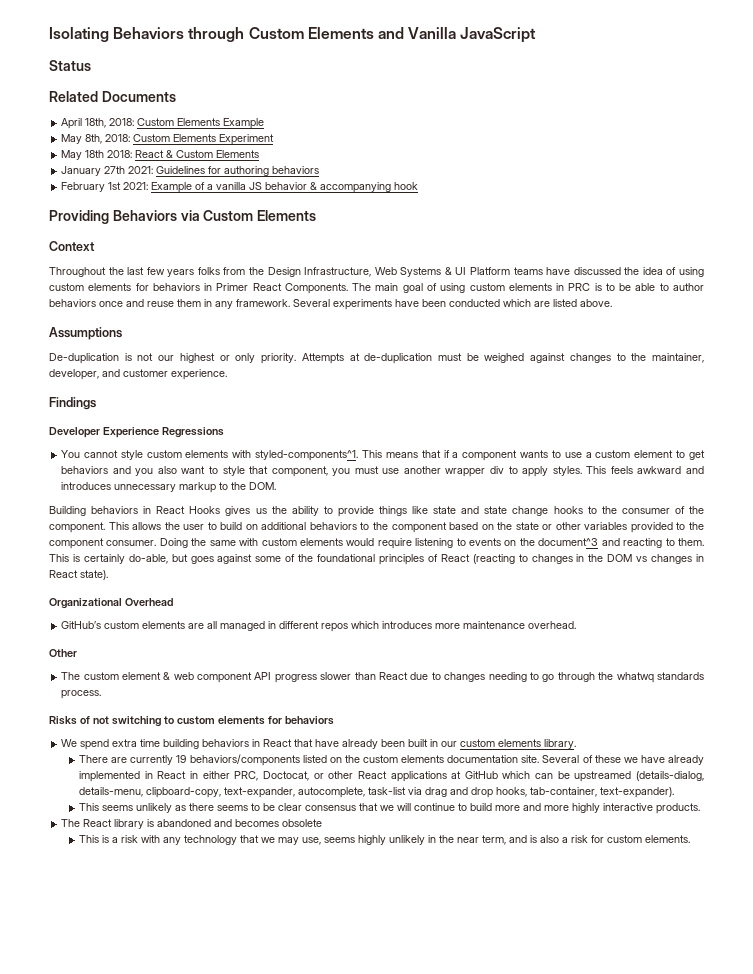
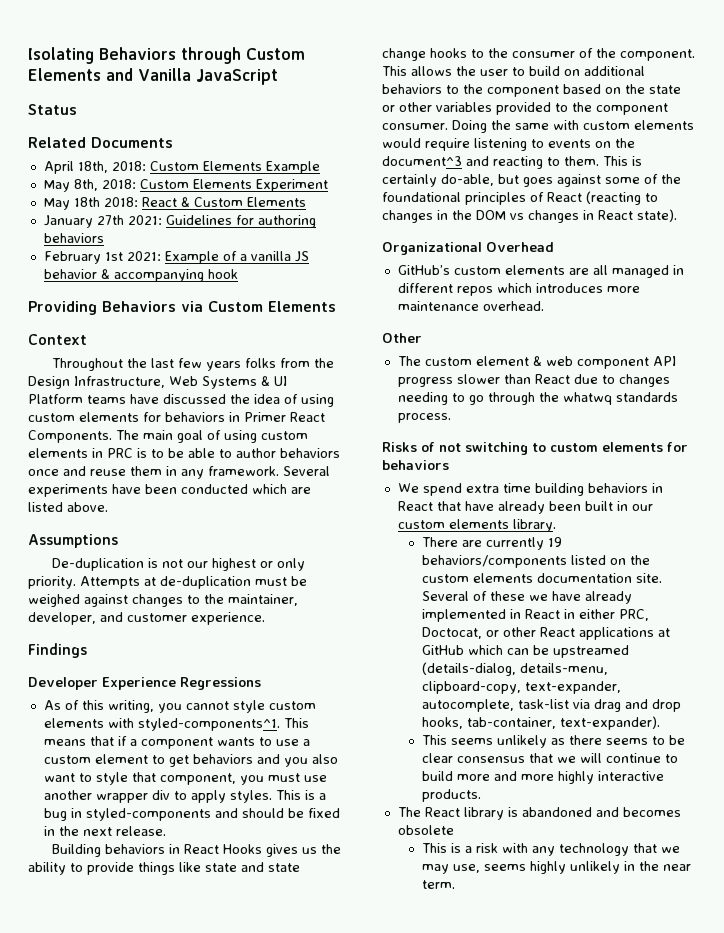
[61,450,81,458] You -> [43,700,182,713] As of this writing, you
[610,466,705,474] [61,482,277,493] feels awkward and introduces unnecessary markup to the DOM. -> [304,790,326,800] [43,808,340,821] [43,826,166,836] is a bug in styled-components and should be fixed in the next release.
[482,835,691,845] term, and is also a risk for custom elements. -> [422,880,456,889] term.

